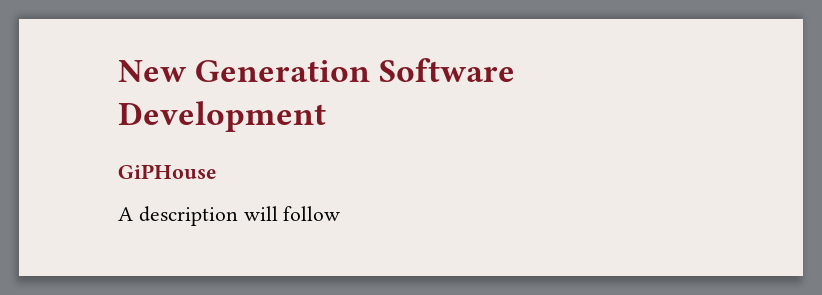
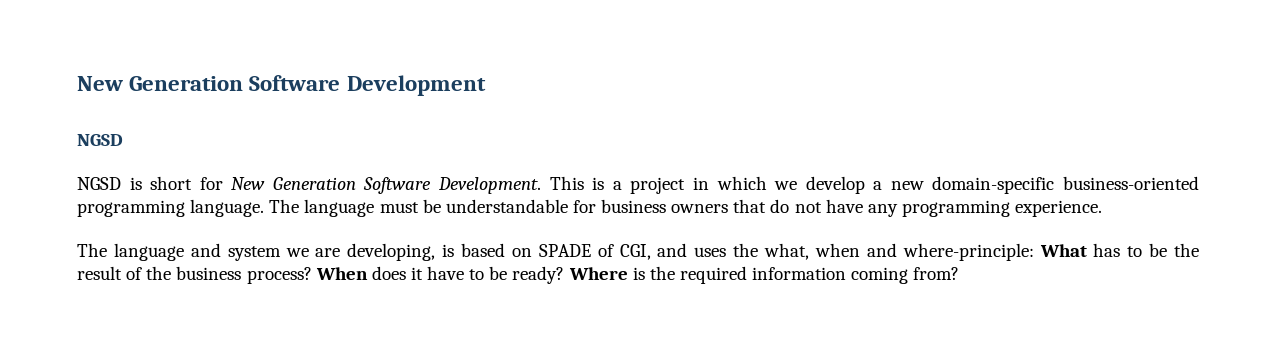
[118,164,217,179] [118,206,341,226] GiPHouse // A description will follow -> [77,134,123,146] [77,176,1199,194] [77,199,1103,217] [77,243,1199,261] [77,266,960,284] NGSD // NGSD is short for New Generation Software Development. This is a project in which we develop a new domain-specific business-oriented programming language. The language must be understandable for business owners that do not have any programming experience. // The language and system we are developing, is based on SPADE of CGI, and uses the what, when and where-principle: What has to be the result of the business process? When does it have to be ready? Where is the required information coming from?

